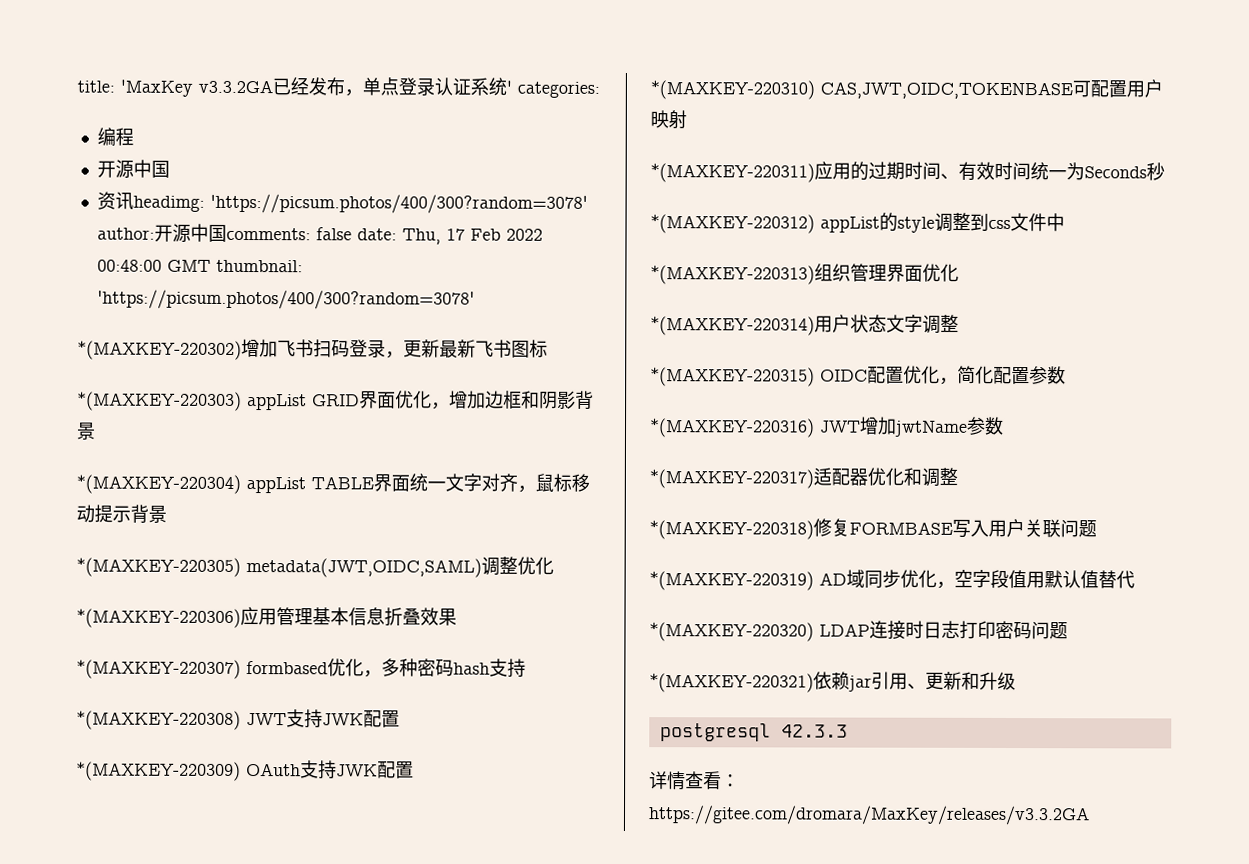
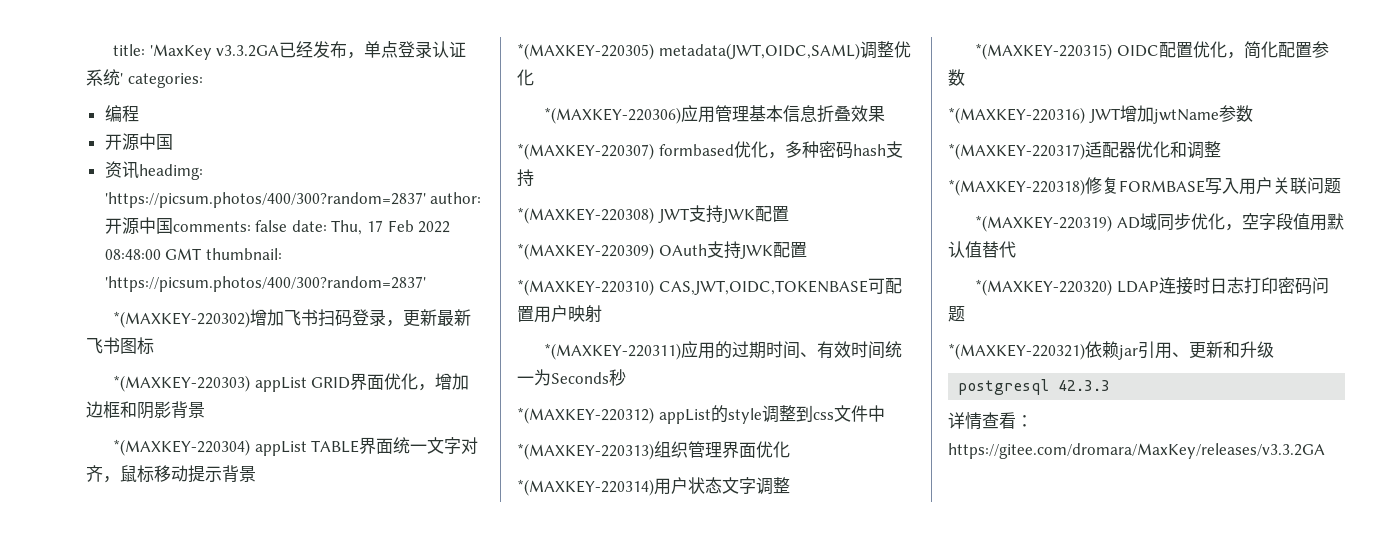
[209,193,588,214] 'https://picsum.photos/400/300?random=3078' -> [104,192,426,208] 'https://picsum.photos/400/300?random=2837'
[96,259,162,272] 00:48:00 -> [104,249,161,260] 08:48:00
[96,289,475,310] 'https://picsum.photos/400/300?random=3078' -> [104,276,426,292] 'https://picsum.photos/400/300?random=2837'

